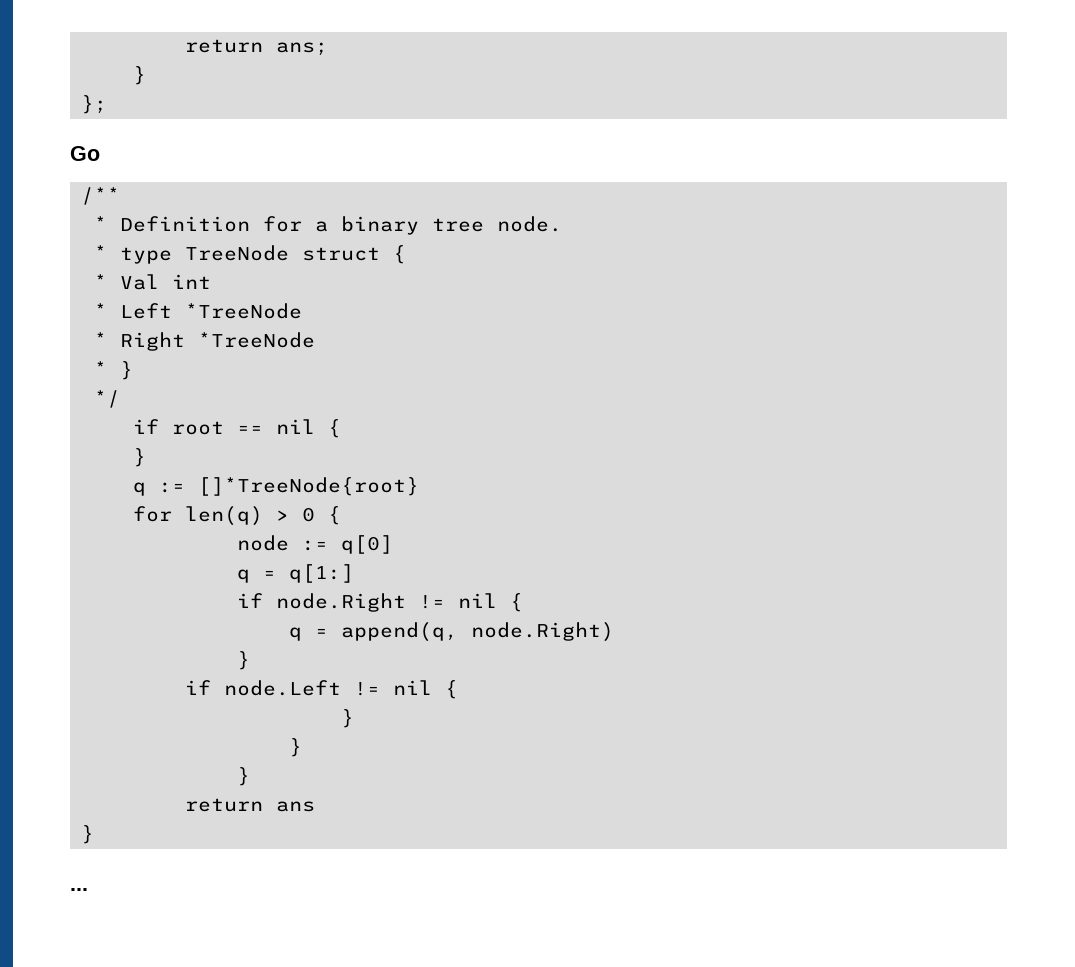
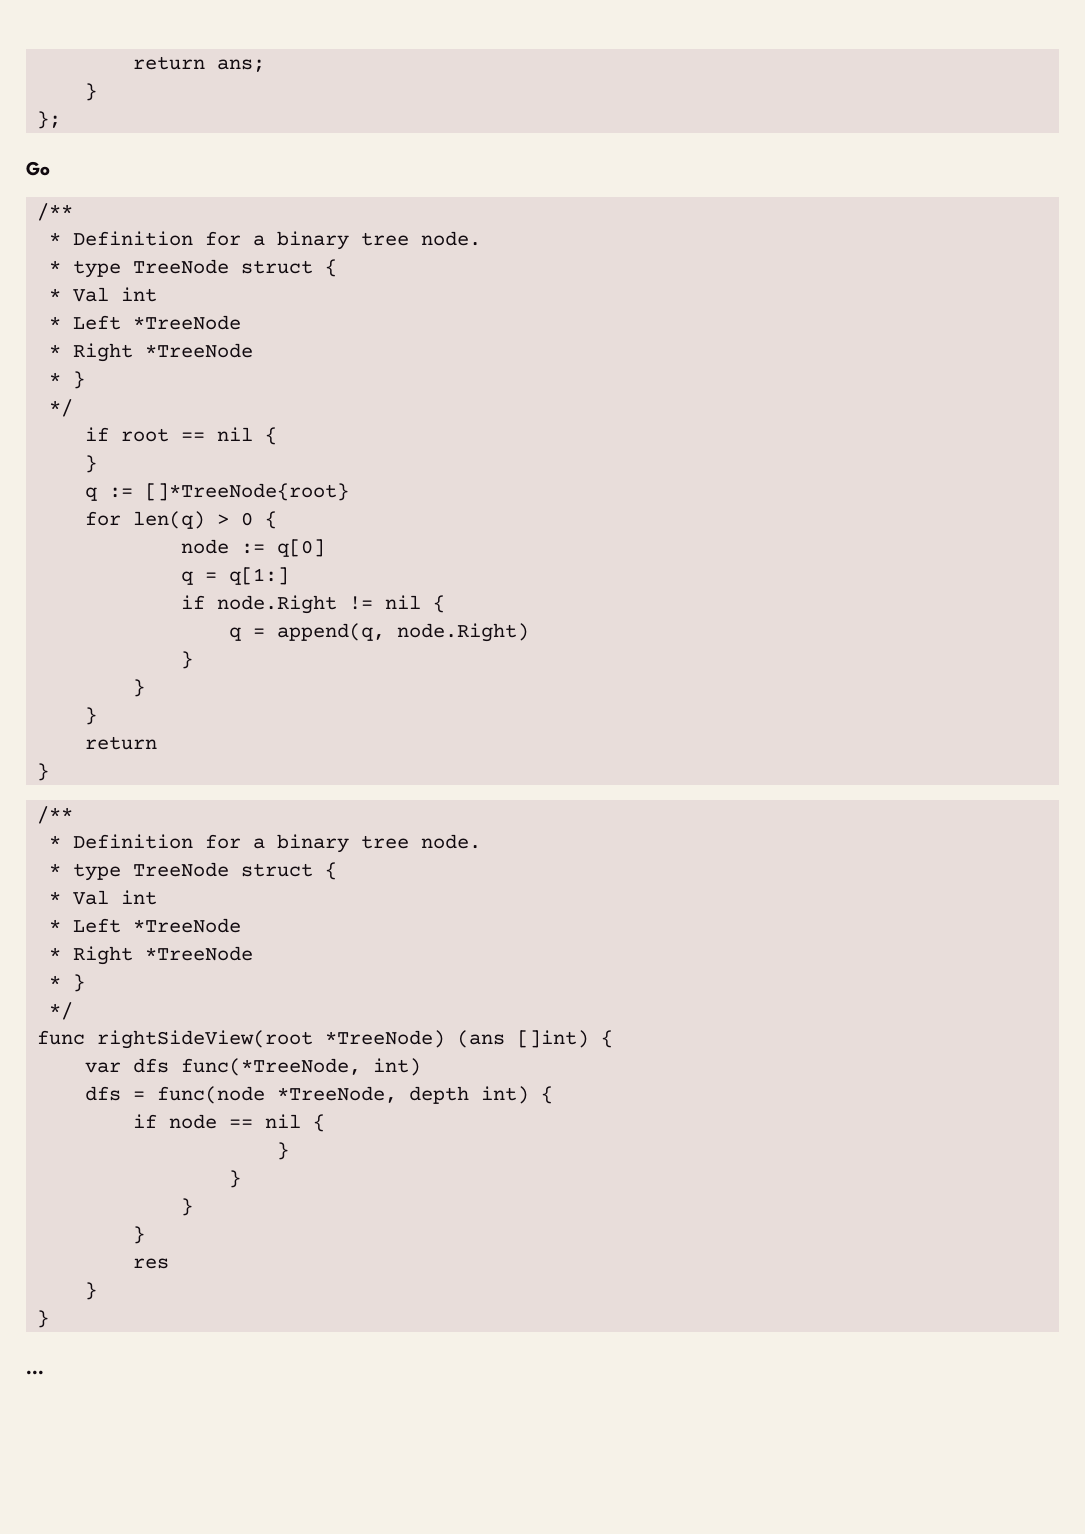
[185,680,381,696] // if node.Left != -> [132,679,145,697] [84,707,97,725] [84,736,157,750] [36,763,49,781] [36,806,73,824] [48,834,481,853] [48,862,337,881] [48,890,157,905] [48,918,241,933] [48,946,253,965] [48,974,85,992] [48,1002,73,1020] [36,1030,613,1049] [84,1058,421,1076] [84,1086,553,1104] [132,1114,253,1129] // } // } // return // } // /** // * Definition for a binary tree node. // * type TreeNode struct { // * Val int // * Left *TreeNode // * Right *TreeNode // * } // */ // func rightSideView(root *TreeNode) (ans []int) { // var dfs func(*TreeNode, int) // dfs = func(node *TreeNode, depth int) { // if node ==
[185,798,316,812] return ans -> [132,1226,145,1244] [132,1258,169,1269] [84,1282,97,1300] } // res // }

